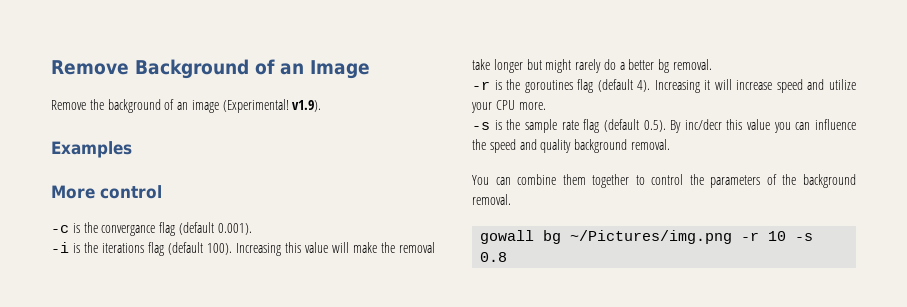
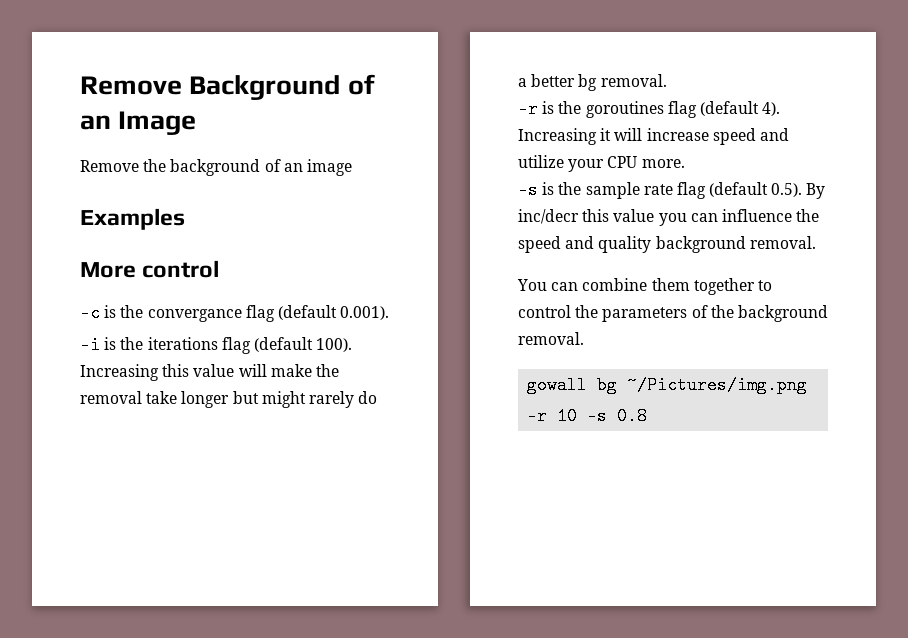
[222,99,322,113] (Experimental! v1.9). -> (352, 167) none

